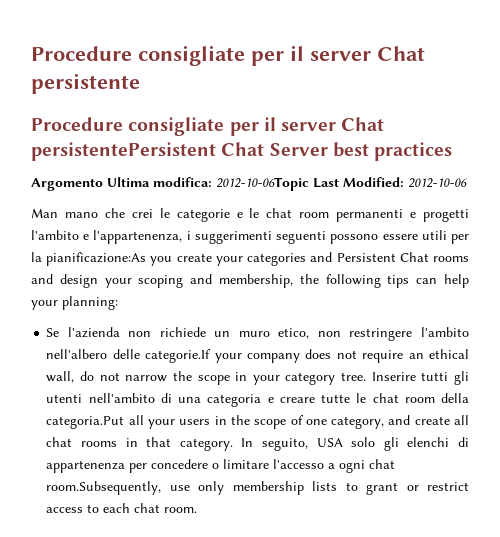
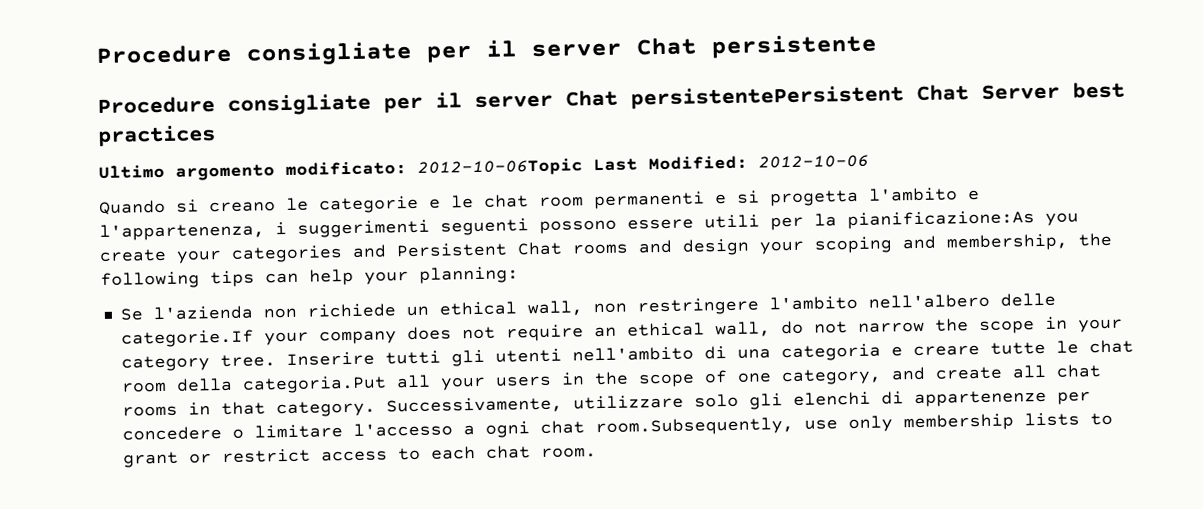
[31,177,212,191] Argomento Ultima modifica: -> [98,161,407,181] Ultimo argomento modificato:
[31,208,153,218] Man mano che crei -> [99,199,276,215] Quando si creano
[423,209,469,222] progetti -> [737,189,859,207] si progetta
[238,328,310,339] muro etico, -> [438,300,583,317] ethical wall,
[241,438,343,451] In seguito, USA -> [385,394,684,415] Successivamente, utilizzare
[46,460,126,473] appartenenza -> [913,389,1047,408] appartenenze

